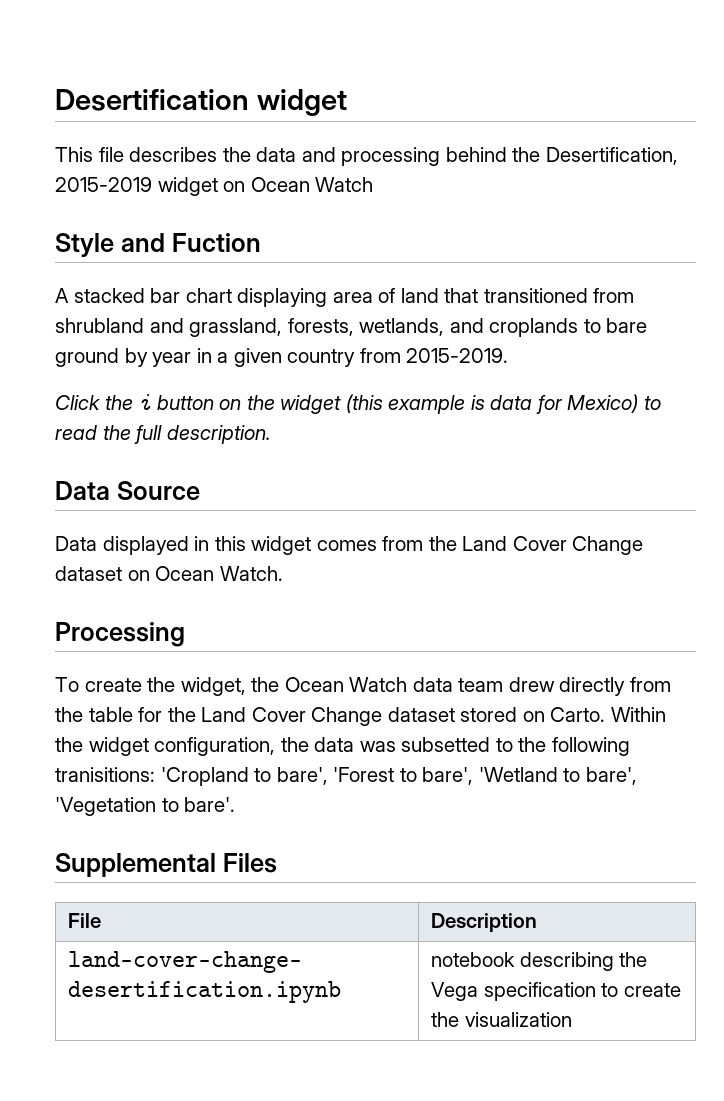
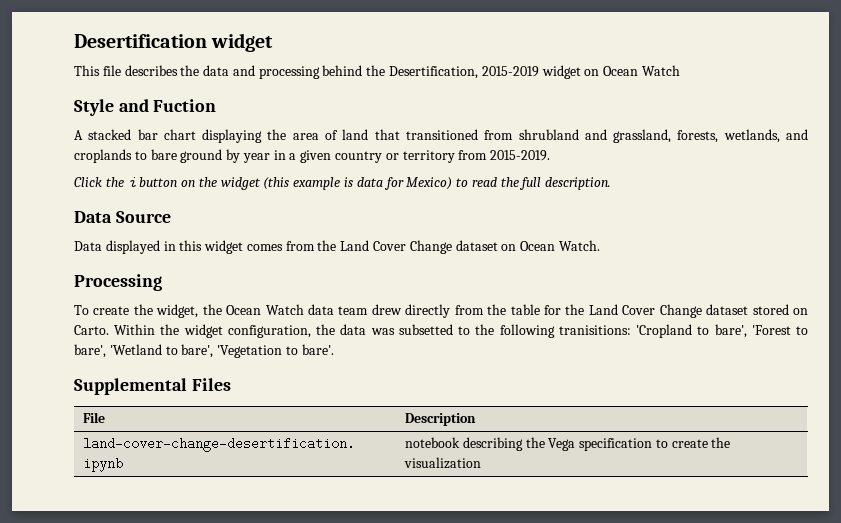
(328, 297) none -> [267,129,287,140] the
(356, 358) none -> [385,150,455,163] or territory

